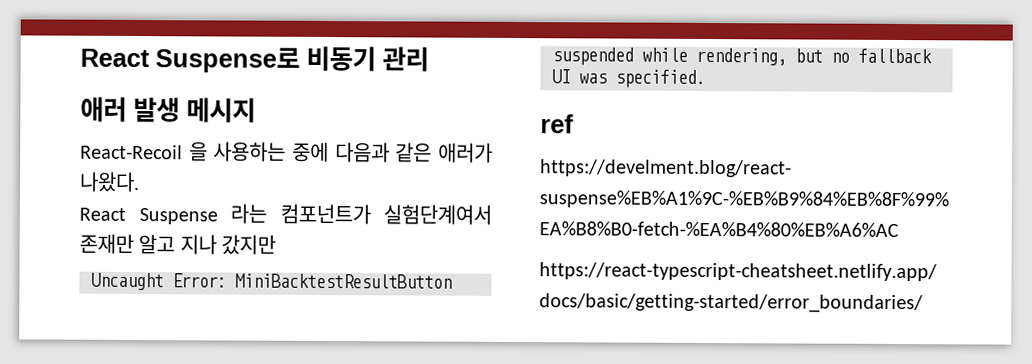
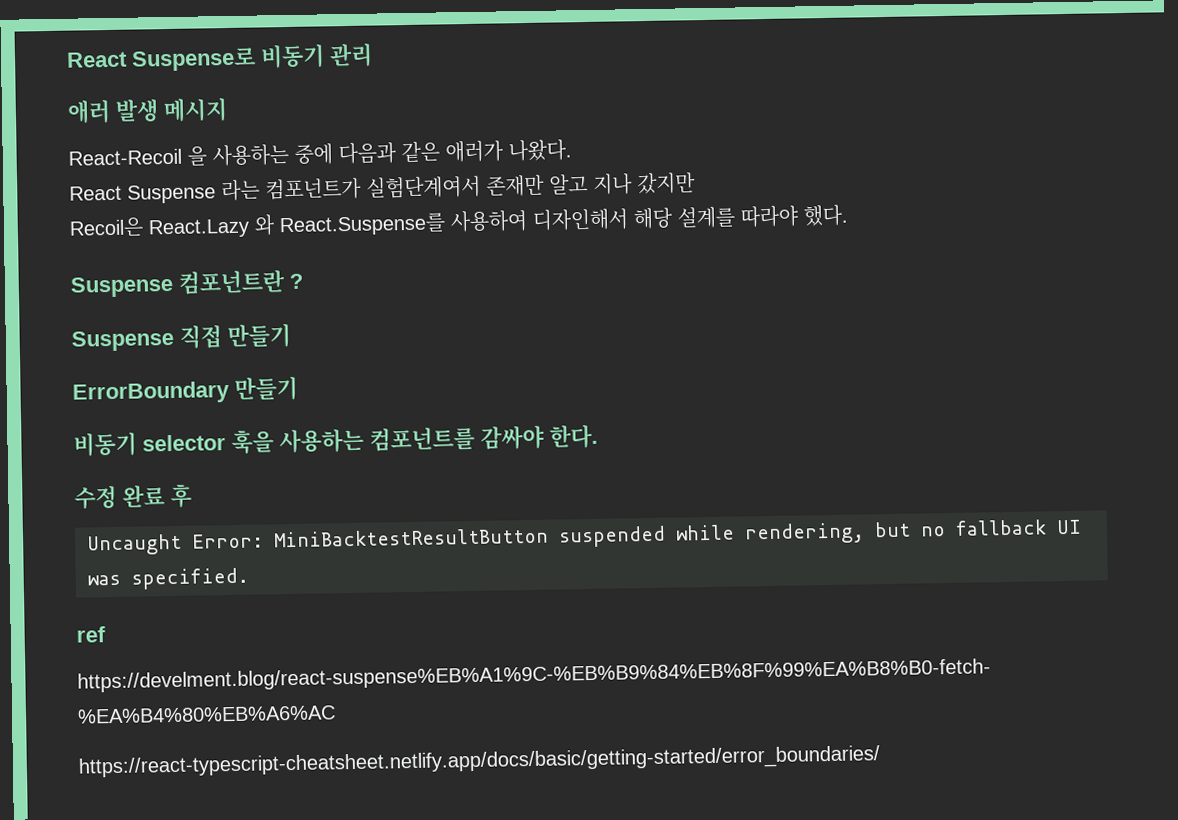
(277, 244) none -> [69,204,848,239] [70,270,303,298] [71,322,291,352] [72,375,298,405] [73,424,598,457] [74,483,192,510] // Recoil은 React.Lazy 와 React.Suspense를 사용하여 디자인해서 해당 설계를 따라야 했다. // Suspense 컴포넌트란 ? // Suspense 직접 만들기 // ErrorBoundary 만들기 // 비동기 selector 훅을 사용하는 컴포넌트를 감싸야 한다. // 수정 완료 후

